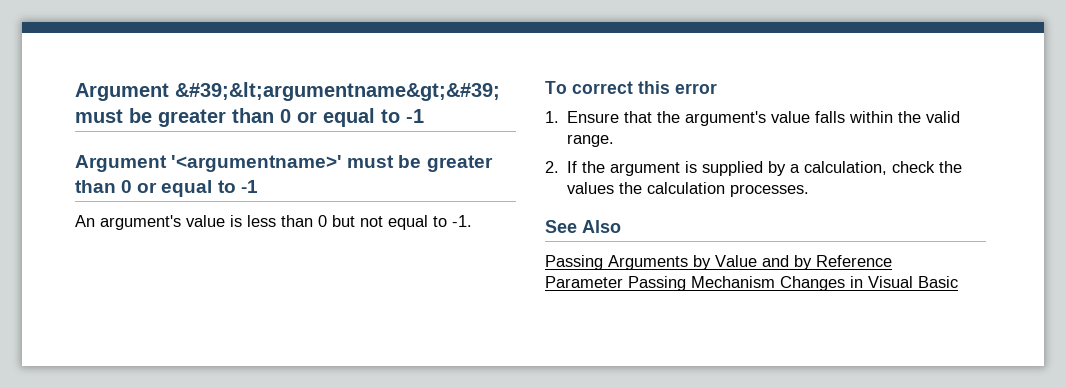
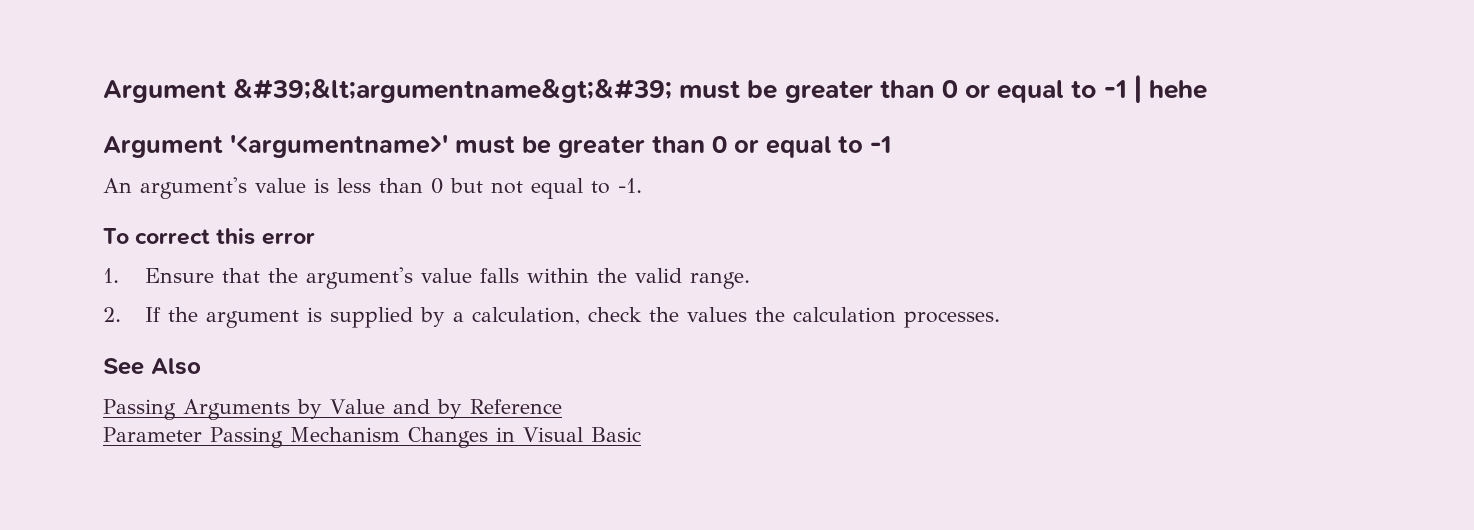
(424, 116) none -> [1133,75,1207,103] | hehe

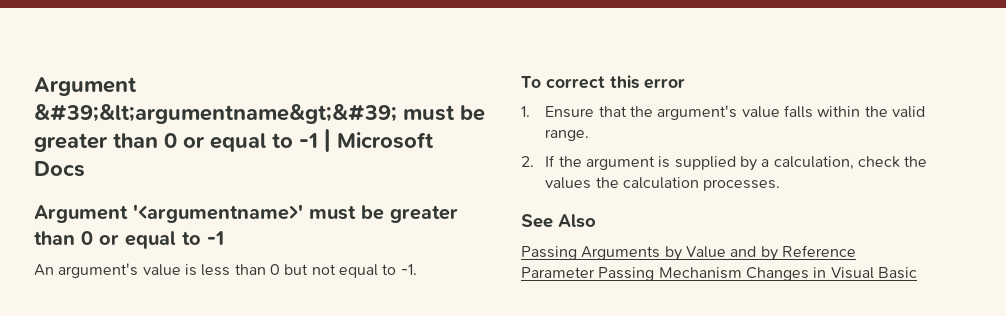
[1148,80,1207,99] hehe -> [337,132,434,149] [34,161,85,177] Microsoft Docs

